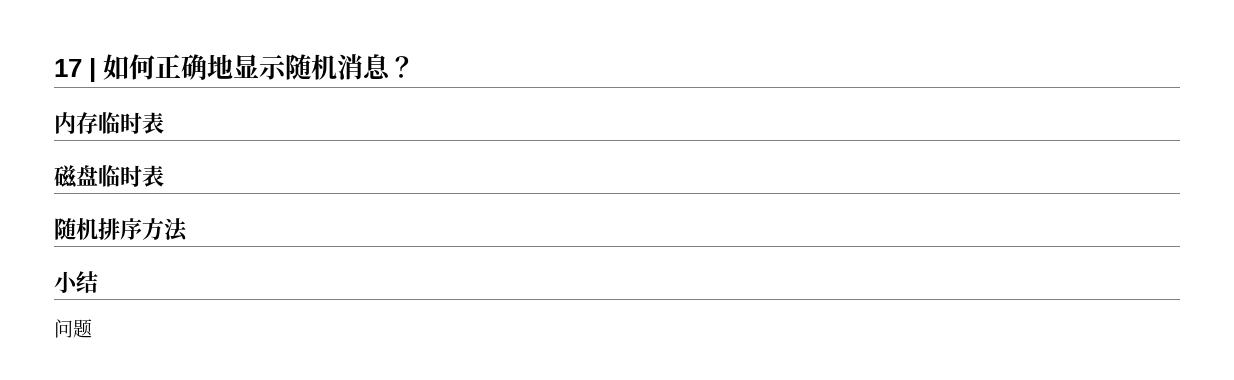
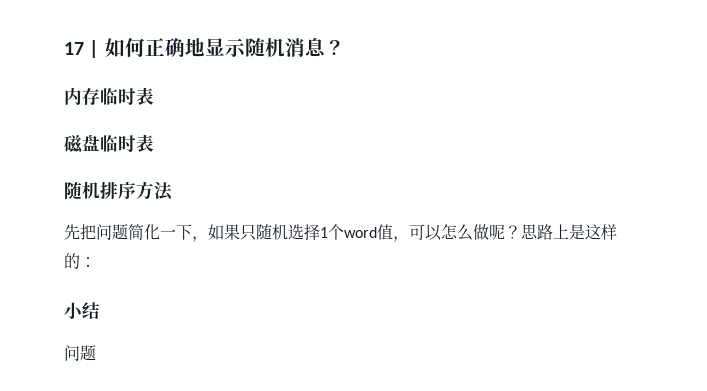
(188, 230) none -> [64,224,617,242] [64,253,96,269] // 先把问题简化一下，如果只随机选择1个word值，可以怎么做呢？思路上是这样的：

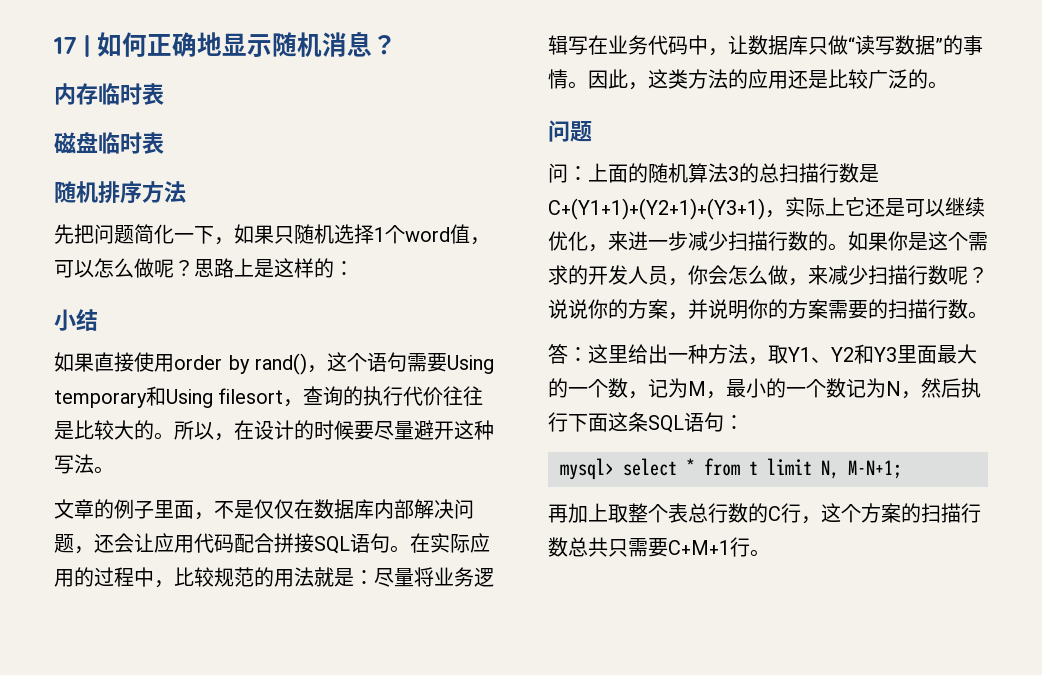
[64,345,96,361] 问题 -> [54,352,494,375] [54,386,484,408] [54,420,494,441] [54,454,114,474] [54,499,474,520] [54,533,490,554] [54,567,494,588] [548,35,983,56] [548,69,948,90] [548,120,592,142] [548,163,879,183] [548,197,985,220] [548,231,988,252] [548,265,988,286] [548,299,988,320] [548,344,977,365] [548,378,981,399] [548,412,744,433] [560,458,902,480] [548,503,981,524] [548,537,770,557] 如果直接使用order by rand()，这个语句需要Using temporary和Using filesort，查询的执行代价往往是比较大的。所以，在设计的时候要尽量避开这种写法。 // 文章的例子里面，不是仅仅在数据库内部解决问题，还会让应用代码配合拼接SQL语句。在实际应用的过程中，比较规范的用法就是：尽量将业务逻辑写在业务代码中，让数据库只做“读写数据”的事情。因此，这类方法的应用还是比较广泛的。 // 问题 // 问：上面的随机算法3的总扫描行数是C+(Y1+1)+(Y2+1)+(Y3+1)，实际上它还是可以继续优化，来进一步减少扫描行数的。如果你是这个需求的开发人员，你会怎么做，来减少扫描行数呢？说说你的方案，并说明你的方案需要的扫描行数。 // 答：这里给出一种方法，取Y1、Y2和Y3里面最大的一个数，记为M，最小的一个数记为N，然后执行下面这条SQL语句： // mysql> select * from t limit N, M-N+1; // 再加上取整个表总行数的C行，这个方案的扫描行数总共只需要C+M+1行。

